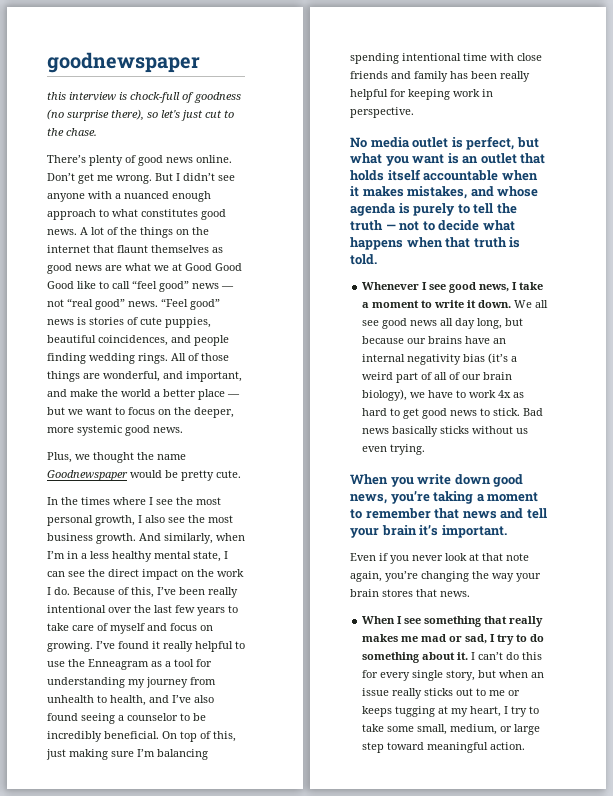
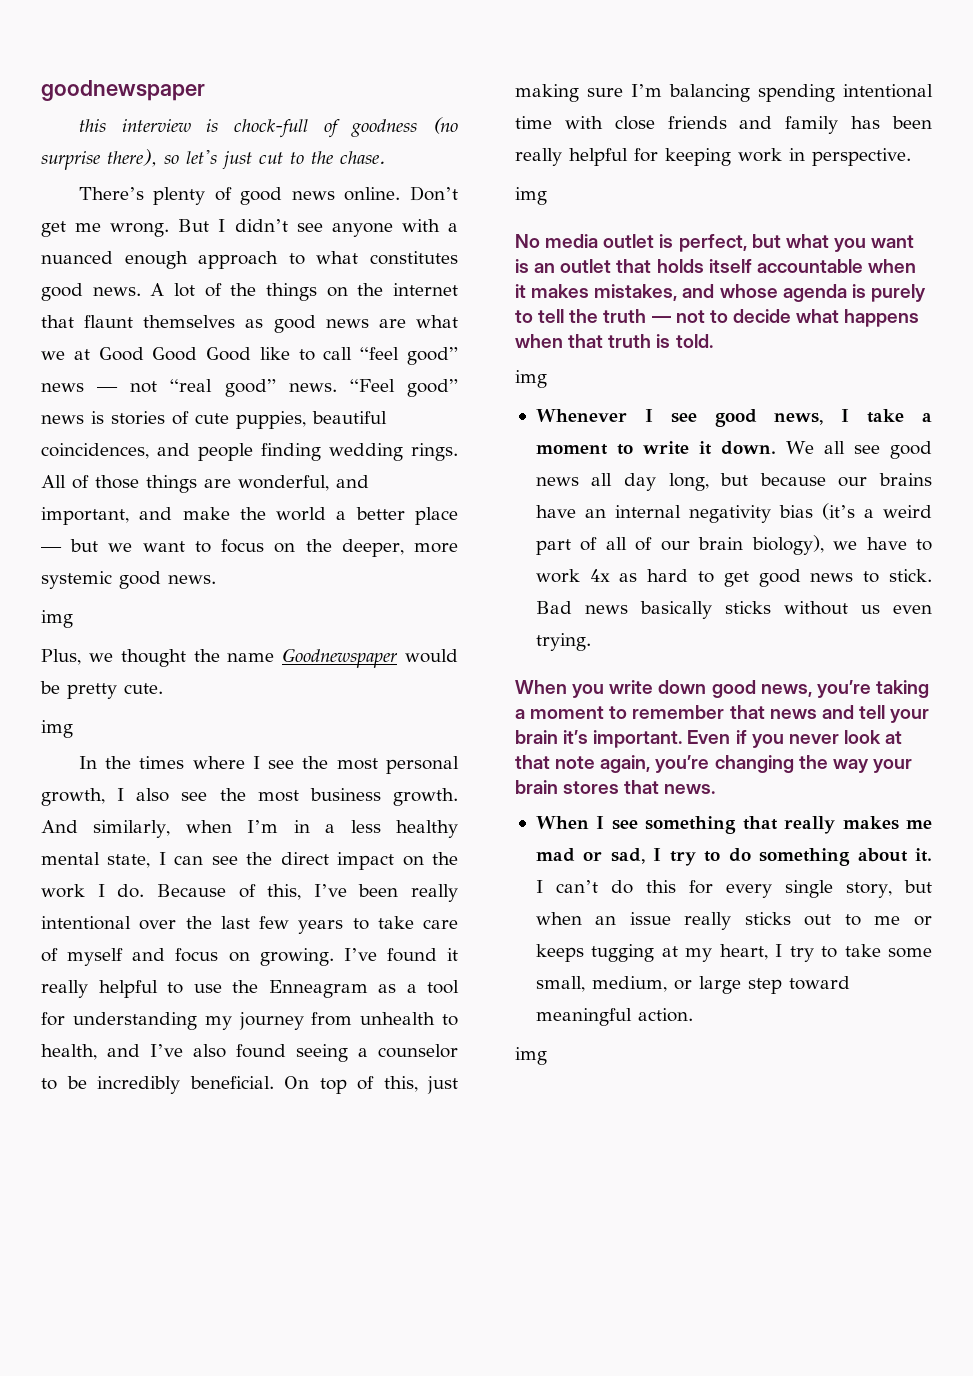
(183, 430) none -> [41,610,73,628] // img
(241, 474) none -> [41,720,73,738] // img
(414, 112) none -> [515,187,547,205] // img
(377, 259) none -> [515,370,547,388] // img
(507, 531) // -> (683, 739) none
(526, 746) none -> [515,1047,547,1065] // img

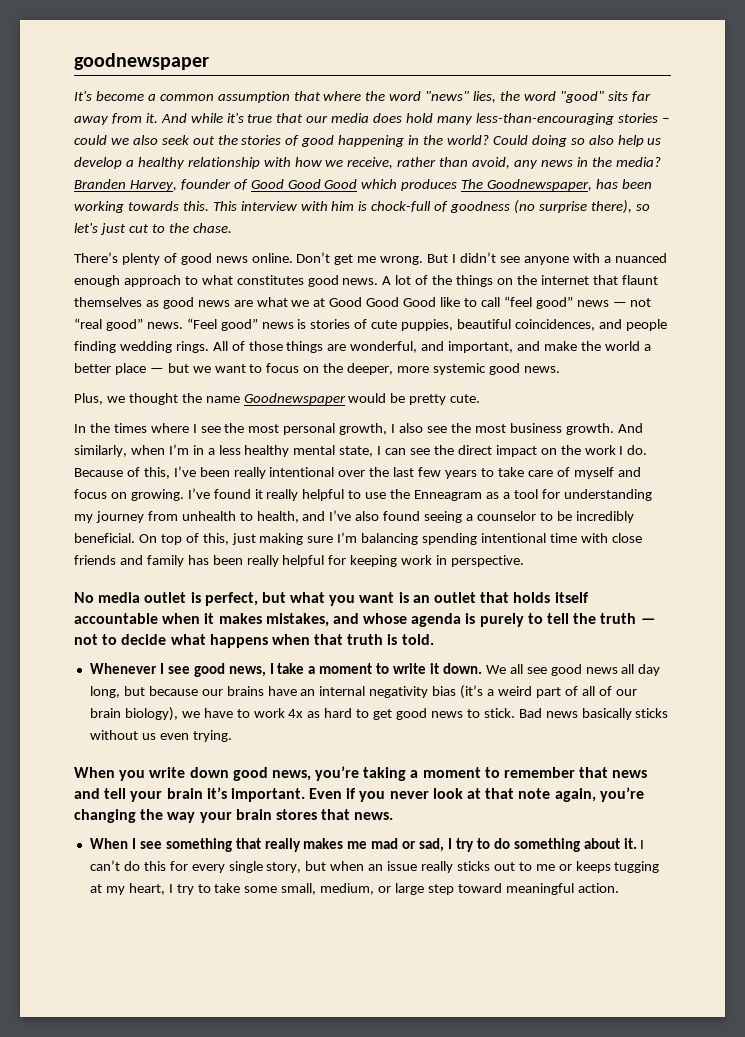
[78,119,191,132] this interview -> [74,91,651,103] [74,113,669,125] [74,135,662,147] [74,157,661,169] [74,179,652,191] [74,201,355,213] It's become a common assumption that where the word "news" lies, the word "good" sits far away from it. And while it's true that our media does hold many less-than-encouraging stories – could we also seek out the stories of good happening in the world? Could doing so also help us develop a healthy relationship with how we receive, rather than avoid, any news in the media? Branden Harvey, founder of Good Good Good which produces The Goodnewspaper, has been working towards this. This interview with him
[41,610,73,628] // img -> (560, 369) none
[41,720,73,738] // img -> (481, 398) none
[515,187,547,205] // img -> (525, 561) none
[515,370,547,388] // img -> (434, 639) none
[515,1047,547,1065] // img -> (619, 888) none

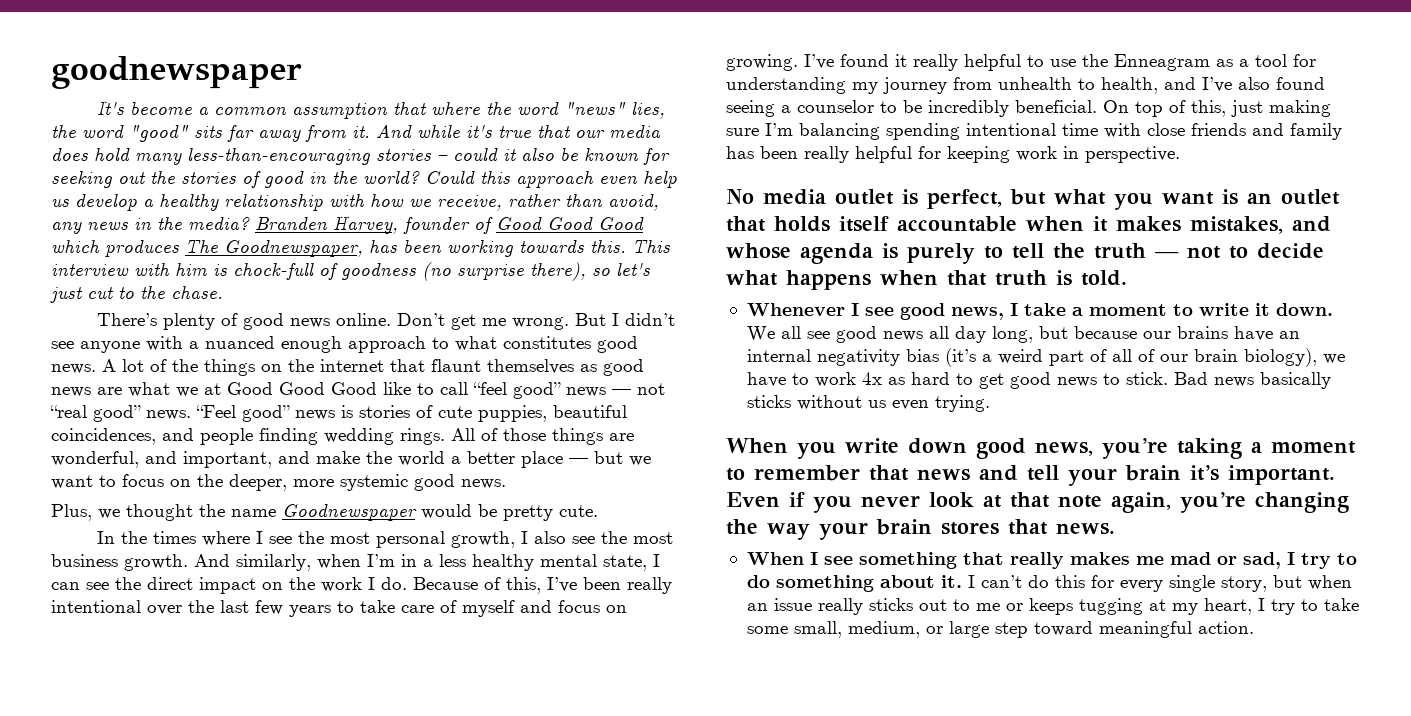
[110,135,189,145] we also seek -> [503,147,670,165] [51,171,113,188] it also be known for seeking
[338,135,405,147] happening -> (304, 179) none
[531,135,614,147] doing so also -> [480,171,638,188] this approach even

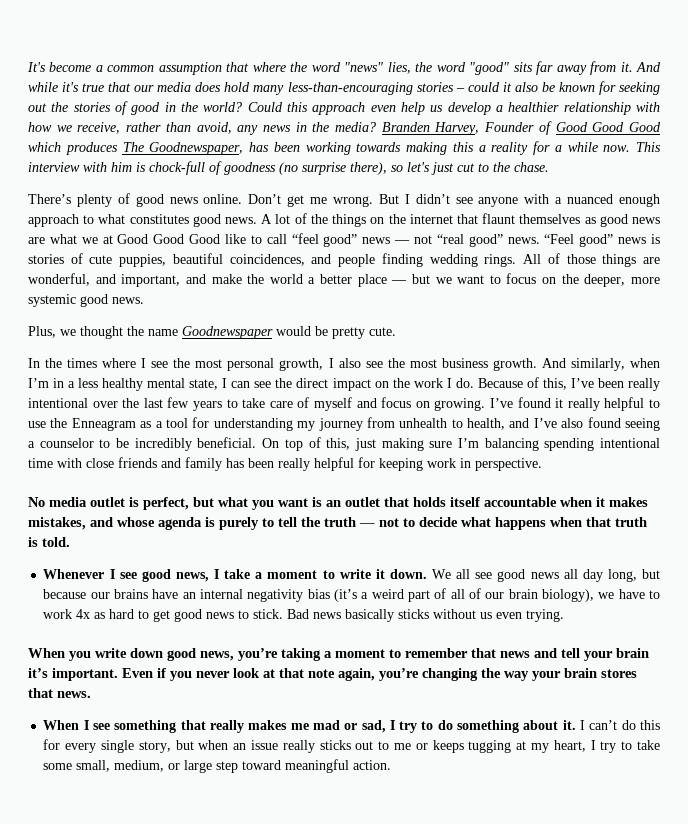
[51,56,302,89] goodnewspaper // -> (27, 67) none
[159,194,219,211] healthy -> [508,102,560,112] healthier
[403,217,470,234] founder -> [484,122,535,132] Founder
[590,240,626,253] this. -> [406,141,631,155] making this a reality for a while now.

